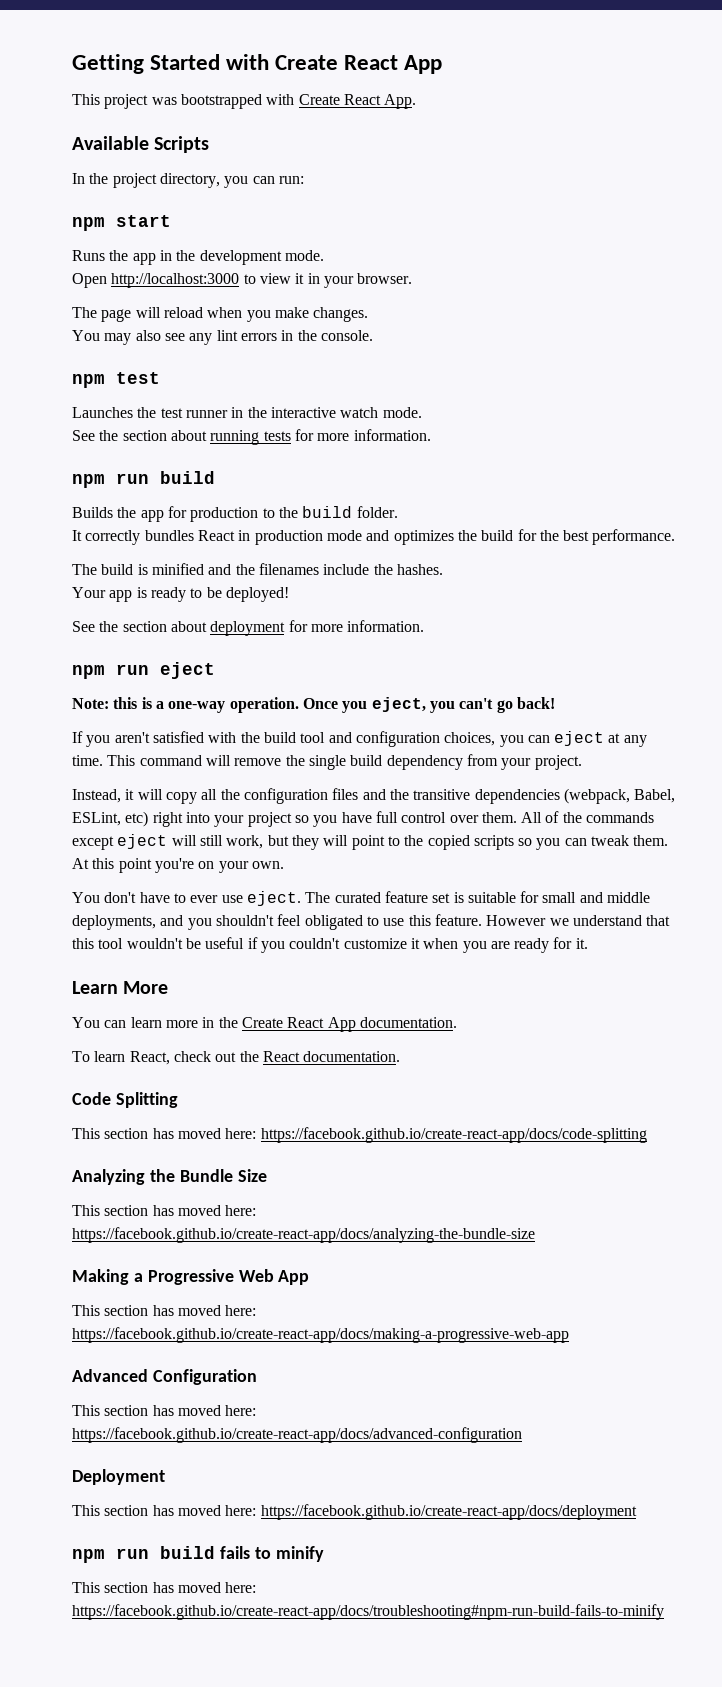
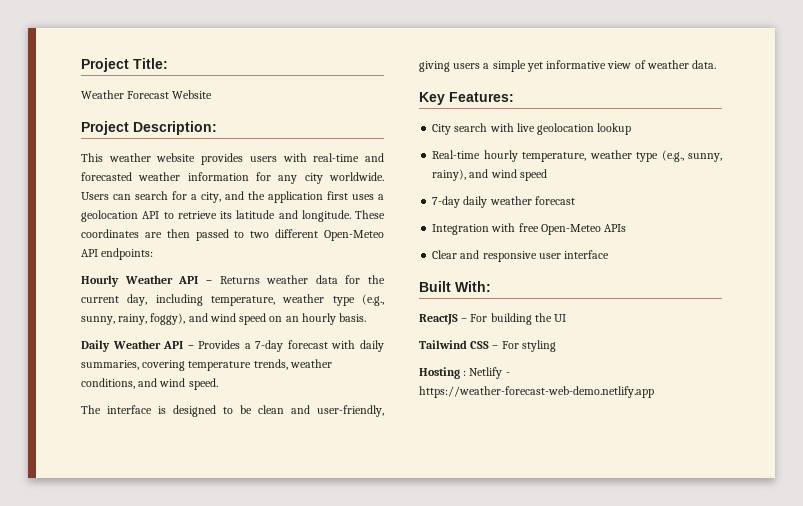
[72,54,443,74] [72,94,417,109] [72,136,210,153] [72,173,304,188] [72,215,171,231] [72,250,324,265] [72,273,413,288] [72,307,369,322] [72,330,373,345] [72,372,160,388] [72,407,422,418] [72,429,431,445] [72,471,215,488] [72,506,398,522] [72,529,676,545] [72,563,443,575] [72,587,289,602] [72,620,425,636] [72,662,215,679] [72,697,555,713] [72,731,647,747] [72,754,582,770] [72,788,676,804] [72,811,655,827] [72,834,669,850] [72,858,284,873] [72,891,651,906] [72,914,671,930] [72,937,588,953] [72,981,169,994] [72,1017,457,1032] [72,1051,401,1065] [72,1092,178,1108] [72,1127,647,1143] [72,1169,267,1185] [72,1205,257,1216] [72,1227,535,1243] [72,1269,310,1285] [72,1305,257,1316] [72,1327,569,1343] [72,1369,257,1385] [72,1405,257,1416] [72,1427,522,1443] [72,1469,165,1485] [72,1504,637,1520] [72,1546,324,1563] [72,1582,257,1593] [72,1604,664,1620] Getting Started with Create React App // This project was bootstrapped with Create React App. // Available Scripts // In the project directory, you can run: // npm start // Runs the app in the development mode. // Open http://localhost:3000 to view it in your browser. // The page will reload when you make changes. // You may also see any lint errors in the console. // npm test // Launches the test runner in the interactive watch mode. // See the section about running tests for more information. // npm run build // Builds the app for production to the build folder. // It correctly bundles React in production mode and optimizes the build for the best performance. // The build is minified and the filenames include the hashes. // Your app is ready to be deployed! // See the section about deployment for more information. // npm run eject // Note: this is a one-way operation. Once you eject, you can't go back! // If you aren't satisfied with the build tool and configuration choices, you can eject at any time. This command will remove the single build dependency from your project. // Instead, it will copy all the configuration files and the transitive dependencies (webpack, Babel, ESLint, etc) right into your project so you have full control over them. All of the commands except eject will still work, but they will point to the copied scripts so you can tweak them. At this point you're on your own. // You don't have to ever use eject. The curated feature set is suitable for small and middle deployments, and you shouldn't feel obligated to use this feature. However we understand that this tool wouldn't be useful if you couldn't customize it when you are ready for it. // Learn More // You can learn more in the Create React App documentation. // To learn React, check out the React documentation. // Code Splitting // This section has moved here: https://facebook.github.io/create-react-app/docs/code-splitting // Analyzing the Bundle Size // This section has moved here: https://facebook.github.io/create-react-app/docs/analyzing-the-bundle-size // Making a Progressive Web App // This section has moved here: https://facebook.github.io/create-react-app/docs/making-a-progressive-web-app // Advanced Configuration // This section has moved here: https://facebook.github.io/create-react-app/docs/advanced-configuration // Deployment // This section has moved here: https://facebook.github.io/create-react-app/docs/deployment // npm run build fails to minify // This section has moved here: https://facebook.github.io/create-react-app/docs/troubleshooting#npm-run-build-fails-to-minify -> [81,58,168,72] [81,90,213,99] [81,121,217,135] [81,153,385,165] [81,172,385,184] [81,191,384,203] [81,210,385,222] [81,229,384,241] [81,248,154,260] [81,275,385,287] [81,294,384,306] [81,313,367,325] [81,340,384,352] [81,359,332,371] [81,378,218,390] [81,405,384,417] [419,60,717,72] [419,92,514,105] [432,123,632,135] [432,150,722,162] [432,169,547,181] [432,196,575,208] [432,223,627,235] [432,250,610,262] [419,281,491,292] [419,313,567,325] [419,340,556,352] [419,367,510,379] [419,386,654,398] Project Title: // Weather Forecast Website // Project Description: // This weather website provides users with real-time and forecasted weather information for any city worldwide. Users can search for a city, and the application first uses a geolocation API to retrieve its latitude and longitude. These coordinates are then passed to two different Open-Meteo API endpoints: // Hourly Weather API – Returns weather data for the current day, including temperature, weather type (e.g., sunny, rainy, foggy), and wind speed on an hourly basis. // Daily Weather API – Provides a 7-day forecast with daily summaries, covering temperature trends, weather conditions, and wind speed. // The interface is designed to be clean and user-friendly, giving users a simple yet informative view of weather data. // Key Features: // City search with live geolocation lookup // Real-time hourly temperature, weather type (e.g., sunny, rainy), and wind speed // 7-day daily weather forecast // Integration with free Open-Meteo APIs // Clear and responsive user interface // Built With: // ReactJS – For building the UI // Tailwind CSS – For styling // Hosting : Netlify - https://weather-forecast-web-demo.netlify.app

